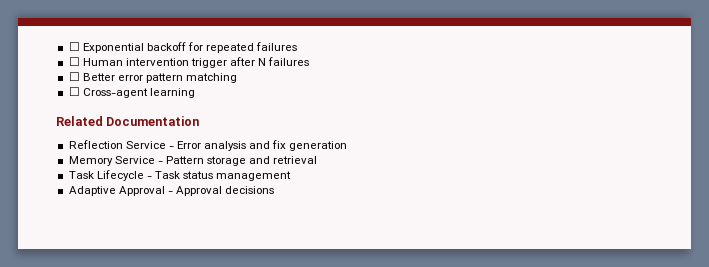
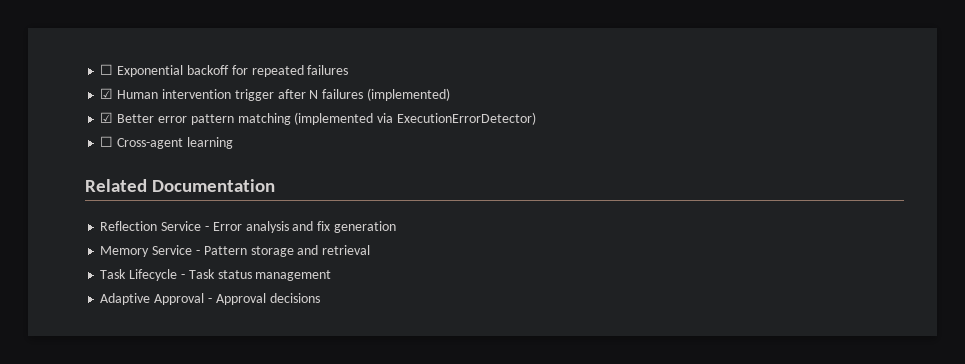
[68,57,80,66] ☐ -> [100,88,114,99] ☑
[68,72,80,81] // ☐ -> [366,88,450,101] [100,112,114,123] (implemented) // ☑
(238, 78) none -> [294,112,536,125] (implemented via ExecutionErrorDetector)

